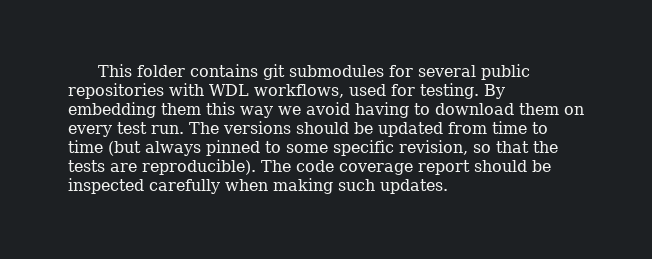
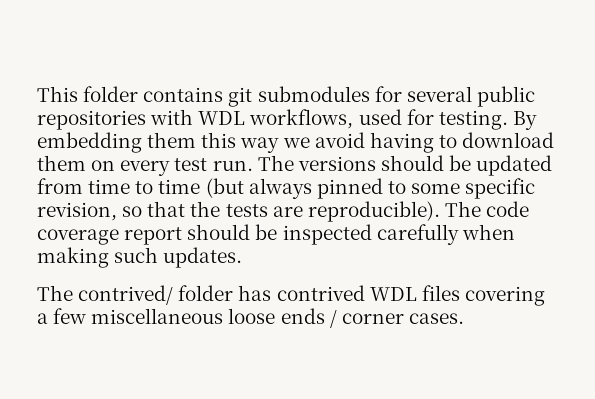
(448, 186) none -> [37,285,545,306] [37,308,464,328] // The contrived/ folder has contrived WDL files covering a few miscellaneous loose ends / corner cases.

